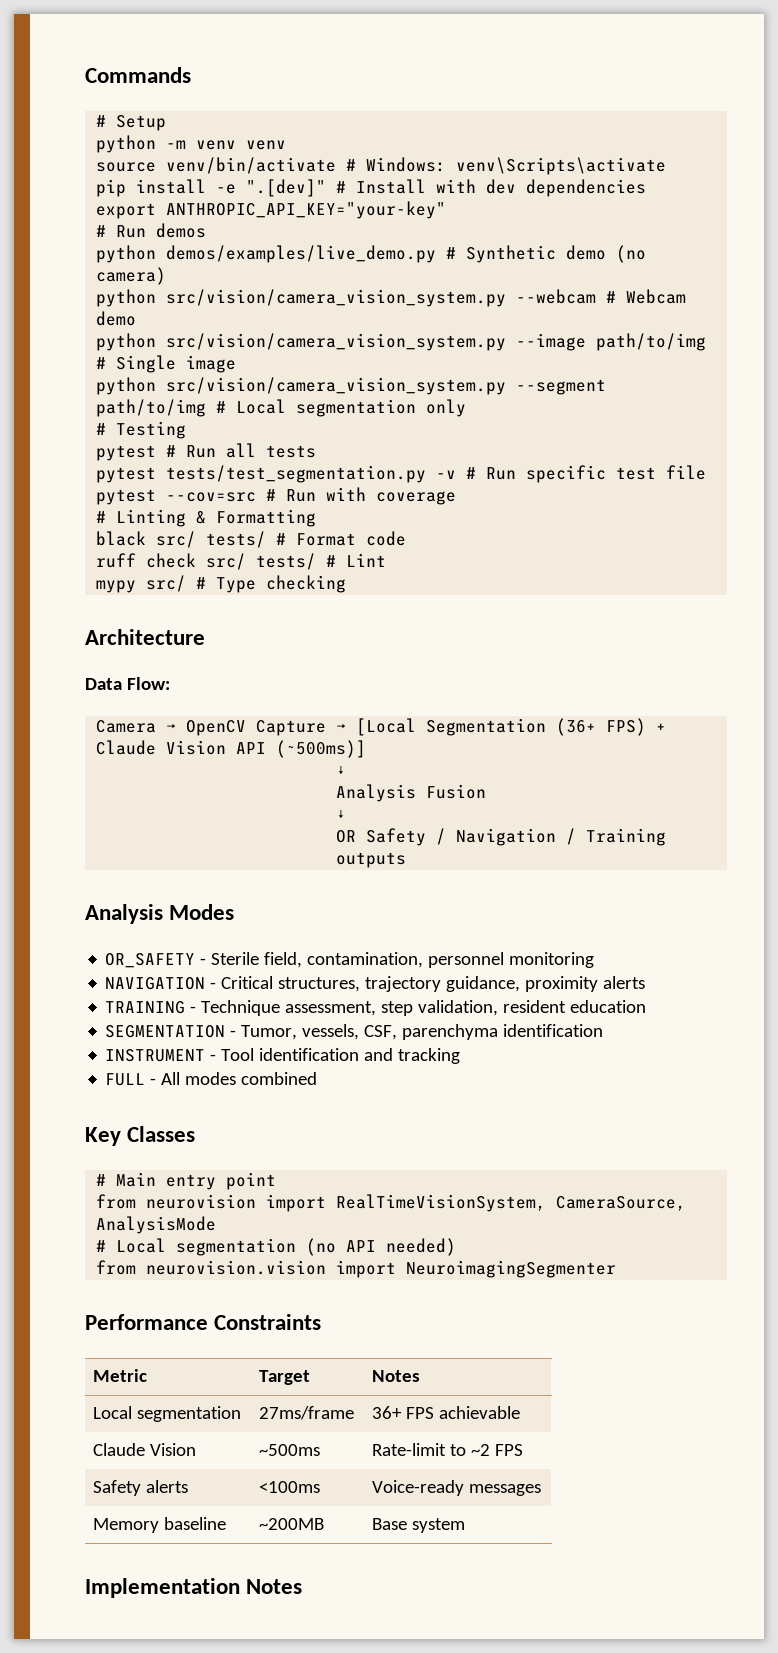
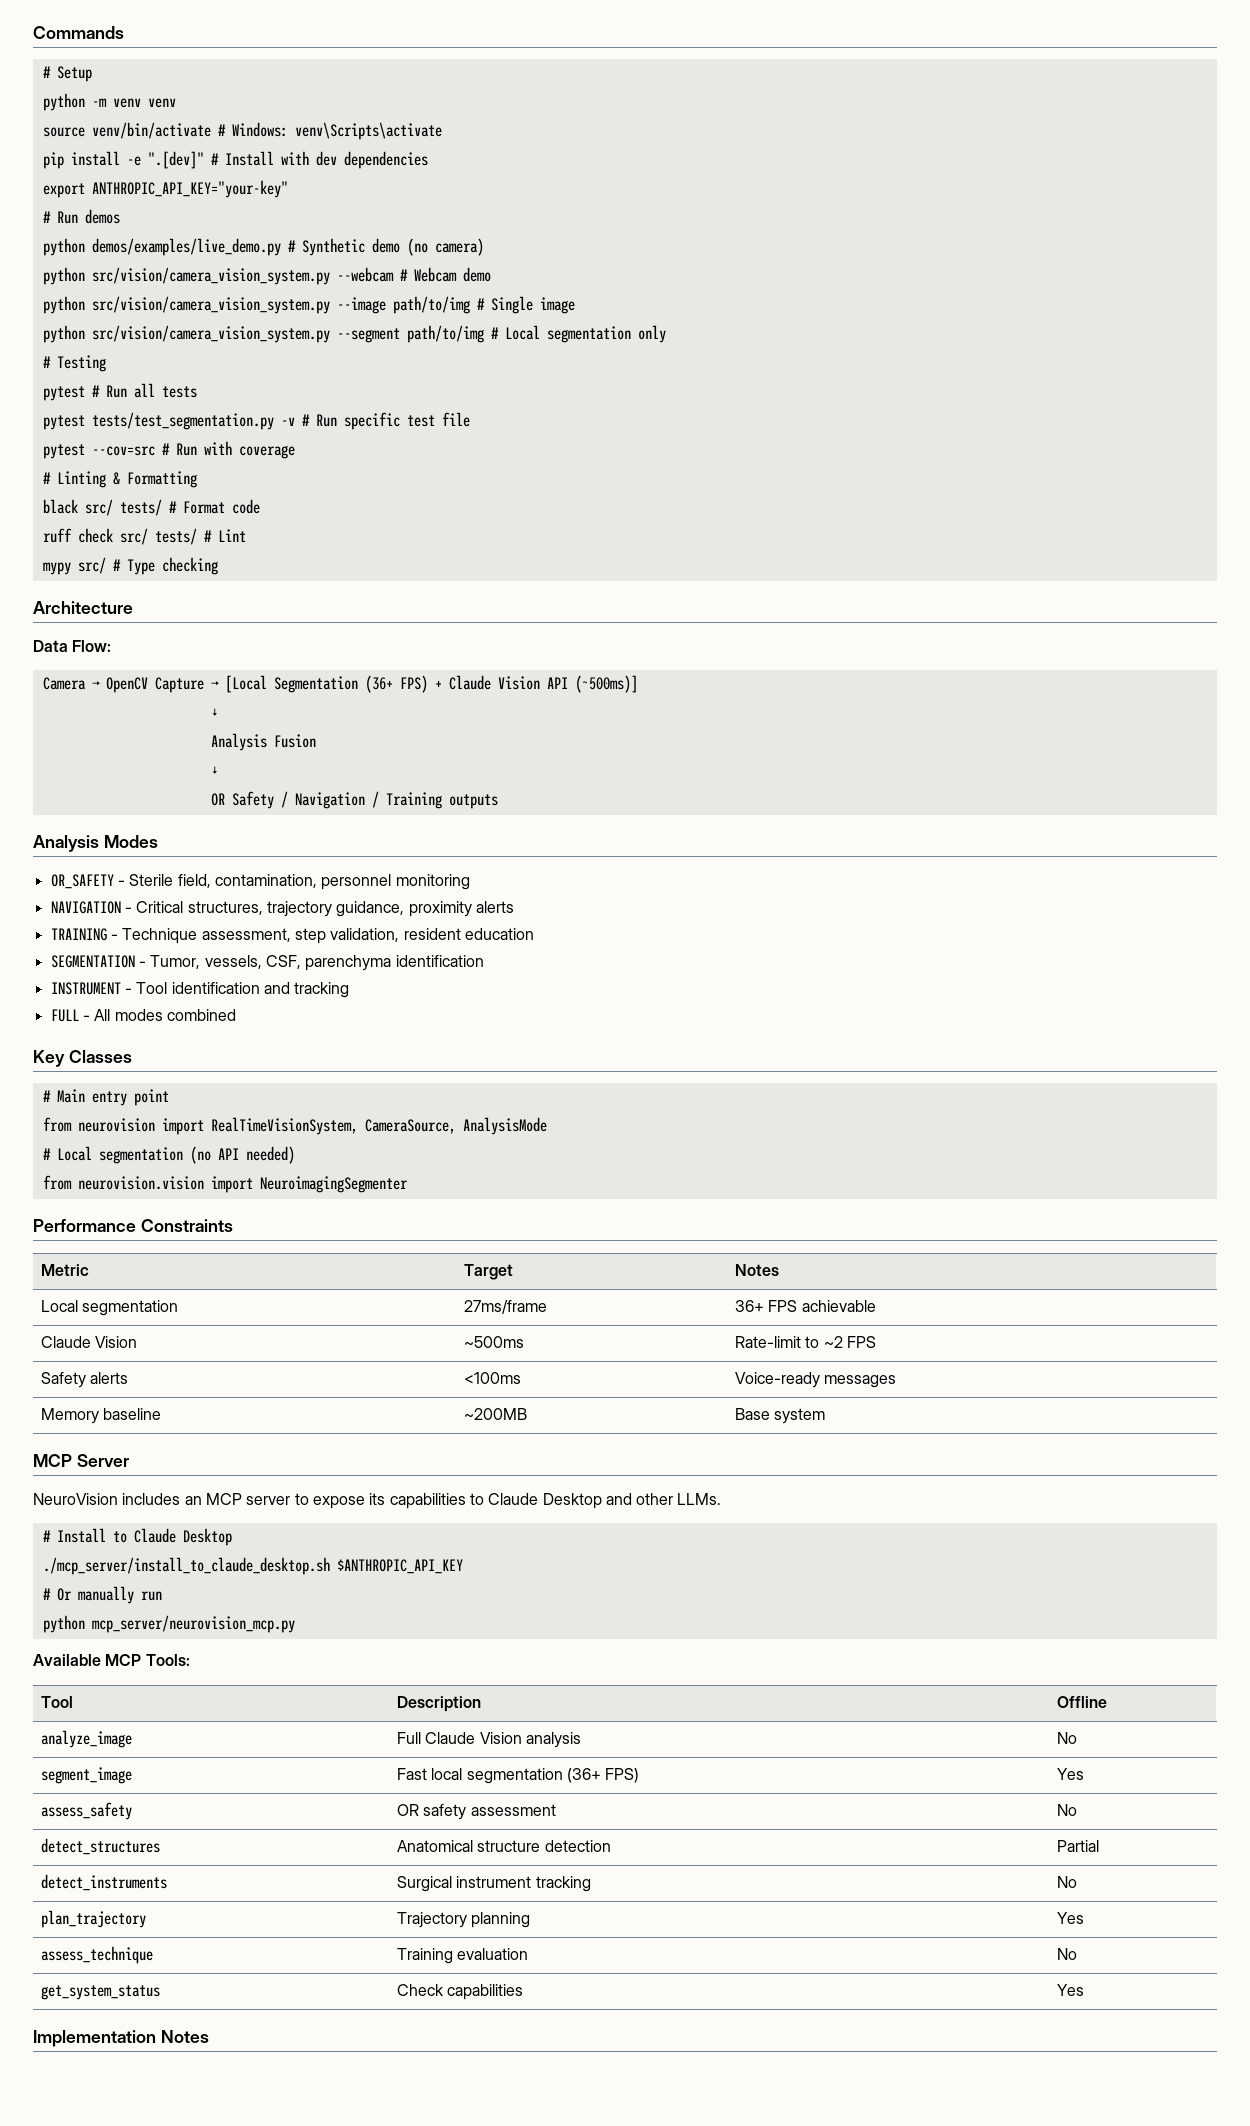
(466, 1525) none -> [33,1454,129,1467] [33,1493,722,1509] [42,1528,232,1546] [42,1557,463,1575] [42,1586,162,1604] [42,1615,295,1633] [33,1654,190,1666] [40,1696,73,1708] [396,1696,481,1712] [1056,1696,1107,1708] [40,1730,132,1748] [396,1732,581,1748] [1056,1732,1077,1744] [40,1767,132,1784] [396,1768,640,1784] [1056,1768,1084,1780] [40,1802,132,1820] [396,1804,556,1820] [1056,1804,1077,1816] [40,1838,160,1855] [396,1840,611,1852] [1056,1840,1099,1852] [40,1874,167,1891] [396,1876,591,1892] [1056,1876,1077,1888] [40,1910,146,1928] [396,1912,531,1928] [1056,1912,1084,1924] [40,1946,153,1964] [396,1948,529,1964] [1056,1948,1077,1960] [40,1985,160,2000] [396,1984,524,2000] [1056,1984,1084,1996] // MCP Server // NeuroVision includes an MCP server to expose its capabilities to Claude Desktop and other LLMs. // # Install to Claude Desktop // ./mcp_server/install_to_claude_desktop.sh $ANTHROPIC_API_KEY // # Or manually run // python mcp_server/neurovision_mcp.py // Available MCP Tools: // Tool | Description | Offline // analyze_image | Full Claude Vision analysis | No // segment_image | Fast local segmentation (36+ FPS) | Yes // assess_safety | OR safety assessment | No // detect_structures | Anatomical structure detection | Partial // detect_instruments | Surgical instrument tracking | No // plan_trajectory | Trajectory planning | Yes // assess_technique | Training evaluation | No // get_system_status | Check capabilities | Yes

